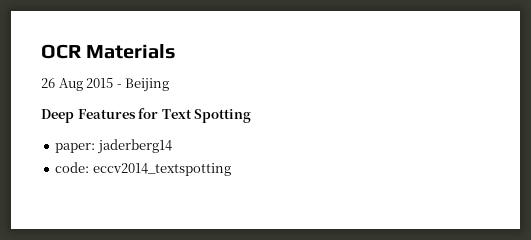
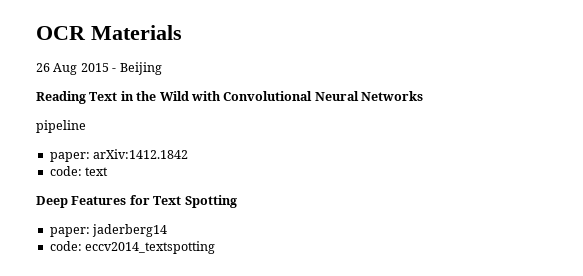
(170, 85) none -> [36,91,423,104] [36,120,86,133] [49,149,189,162] [49,166,109,176] // Reading Text in the Wild with Convolutional Neural Networks // pipeline // paper: arXiv:1412.1842 // code: text

